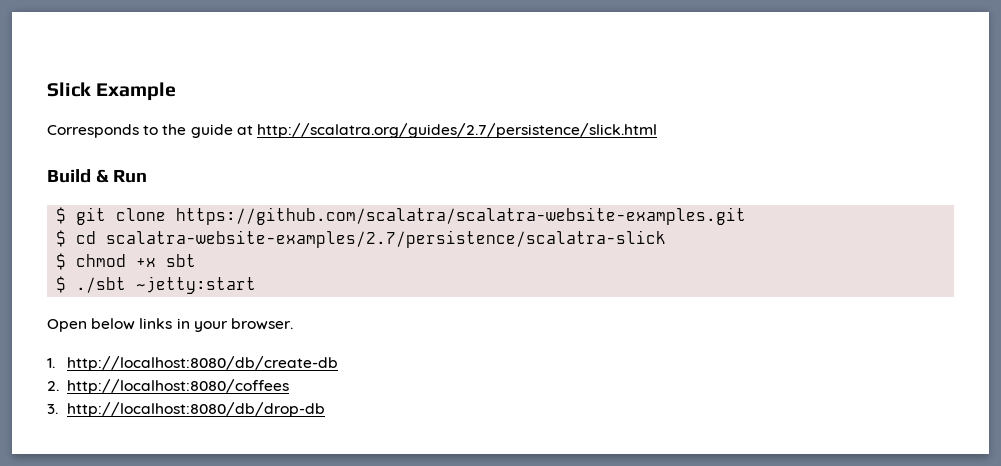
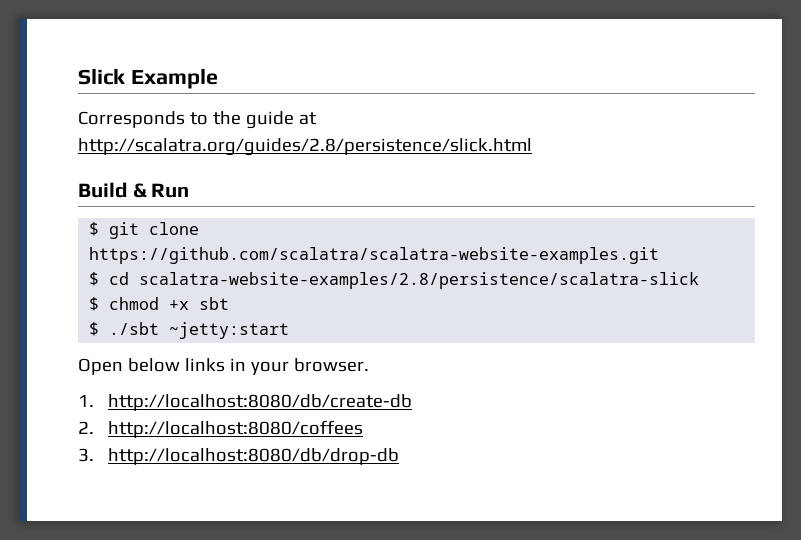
[256,123,657,138] http://scalatra.org/guides/2.7/persistence/slick.html -> [78,138,532,156] http://scalatra.org/guides/2.8/persistence/slick.html
[106,230,667,248] scalatra-website-examples/2.7/persistence/scalatra-slick -> [139,272,700,289] scalatra-website-examples/2.8/persistence/scalatra-slick

